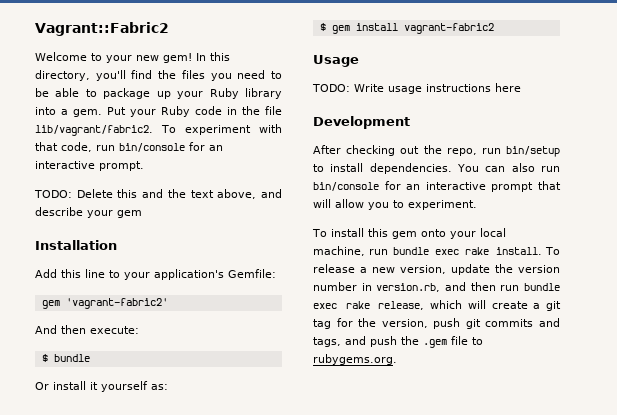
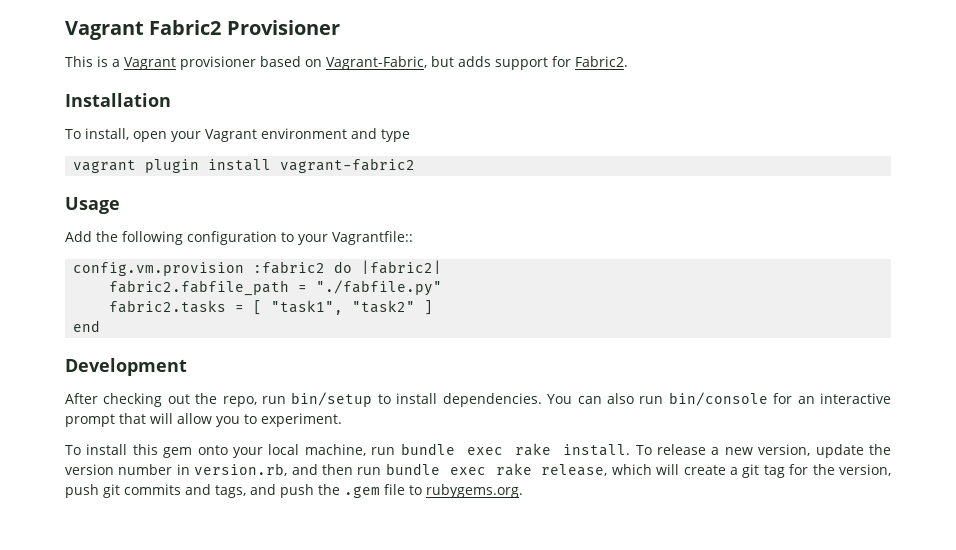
[35,22,169,36] [35,52,230,63] [35,70,282,81] [35,88,282,99] [35,106,282,117] [35,124,282,136] [35,142,223,152] [35,161,144,171] [34,189,282,199] [35,207,142,218] [35,240,117,250] [35,269,276,280] [41,298,168,309] [35,325,139,334] [41,354,90,362] [35,381,168,392] [319,23,494,34] [313,55,359,67] [312,83,521,94] Vagrant::Fabric2 // Welcome to your new gem! In this directory, you'll find the files you need to be able to package up your Ruby library into a gem. Put your Ruby code in the file lib/vagrant/fabric2. To experiment with that code, run bin/console for an interactive prompt. // TODO: Delete this and the text above, and describe your gem // Installation // Add this line to your application's Gemfile: // gem 'vagrant-fabric2' // And then execute: // $ bundle // Or install it yourself as: // $ gem install vagrant-fabric2 // Usage // TODO: Write usage instructions here -> [65,20,340,40] [65,56,628,70] [65,93,171,107] [65,128,410,142] [73,158,416,173] [65,197,120,214] [65,231,413,245] [73,260,443,276] [109,280,443,296] [109,300,434,315] [73,320,101,332] Vagrant Fabric2 Provisioner // This is a Vagrant provisioner based on Vagrant-Fabric, but adds support for Fabric2. // Installation // To install, open your Vagrant environment and type // vagrant plugin install vagrant-fabric2 // Usage // Add the following configuration to your Vagrantfile:: // config.vm.provision :fabric2 do |fabric2| // fabric2.fabfile_path = "./fabfile.py" // fabric2.tasks = [ "task1", "task2" ] // end

